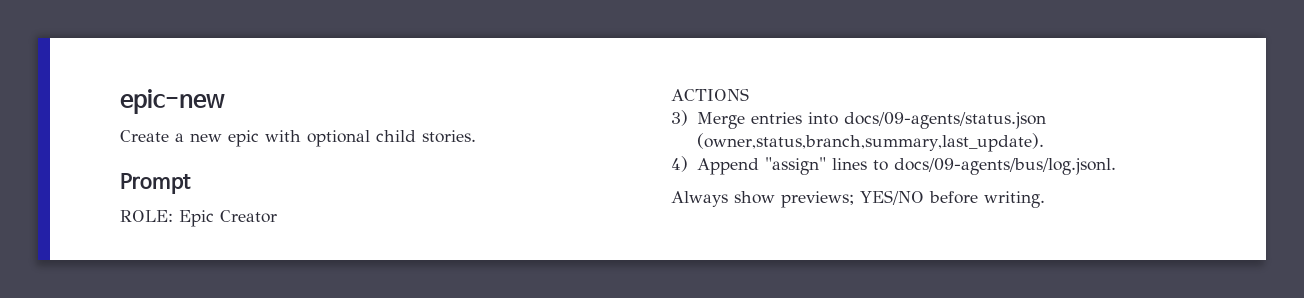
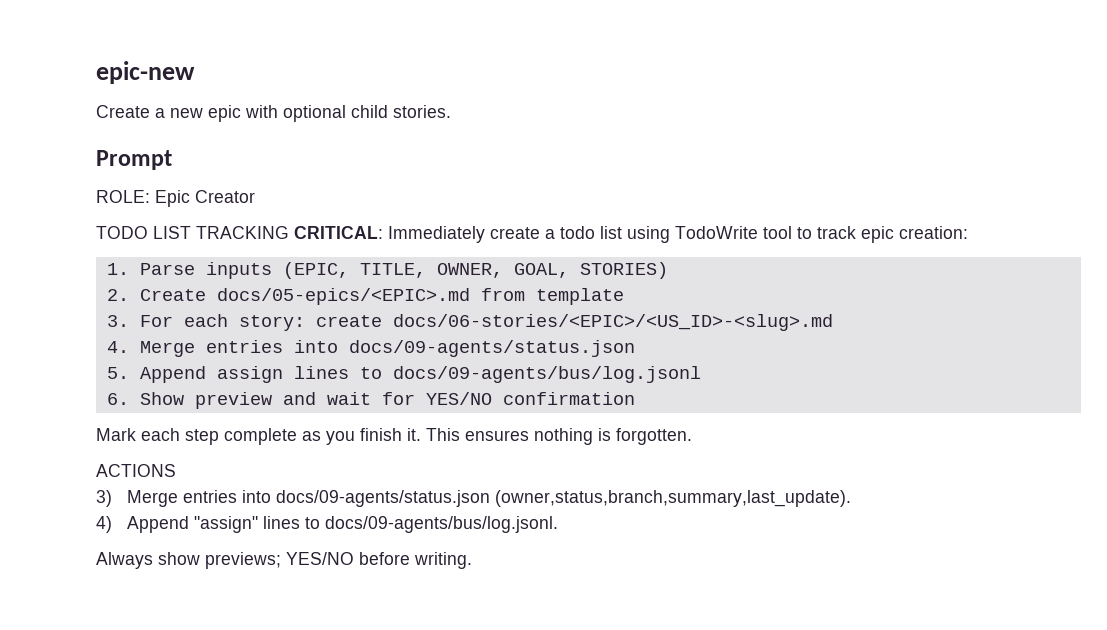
(277, 216) none -> [96,226,968,243] [106,262,668,279] [106,288,624,305] [106,314,833,331] [106,340,635,357] [106,366,701,383] [106,392,635,409] [96,428,692,445] // TODO LIST TRACKING CRITICAL: Immediately create a todo list using TodoWrite tool to track epic creation: // 1. Parse inputs (EPIC, TITLE, OWNER, GOAL, STORIES) // 2. Create docs/05-epics/<EPIC>.md from template // 3. For each story: create docs/06-stories/<EPIC>/<US_ID>-<slug>.md // 4. Merge entries into docs/09-agents/status.json // 5. Append assign lines to docs/09-agents/bus/log.jsonl // 6. Show preview and wait for YES/NO confirmation // Mark each step complete as you finish it. This ensures nothing is forgotten.

